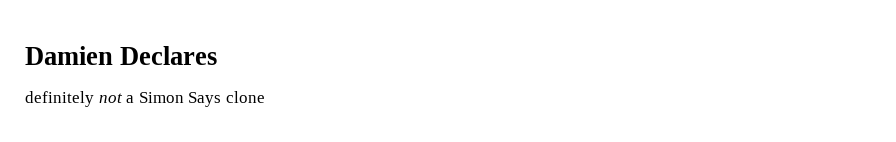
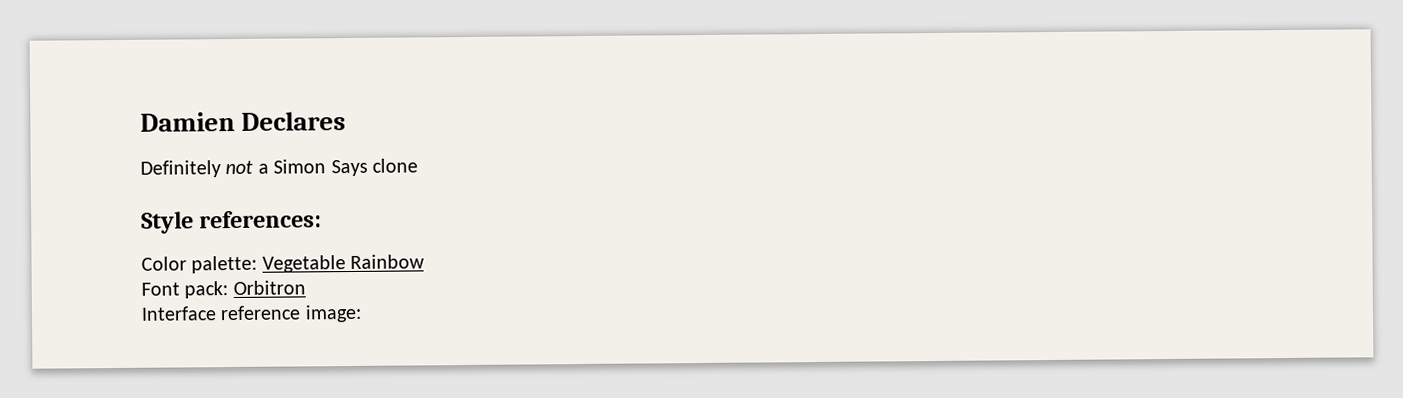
[25,91,94,107] definitely -> [140,160,221,178] Definitely
(265, 97) none -> [141,210,323,234] [141,254,426,274] [141,280,306,299] [141,304,362,323] // Style references: // Color palette: Vegetable Rainbow // Font pack: Orbitron // Interface reference image:

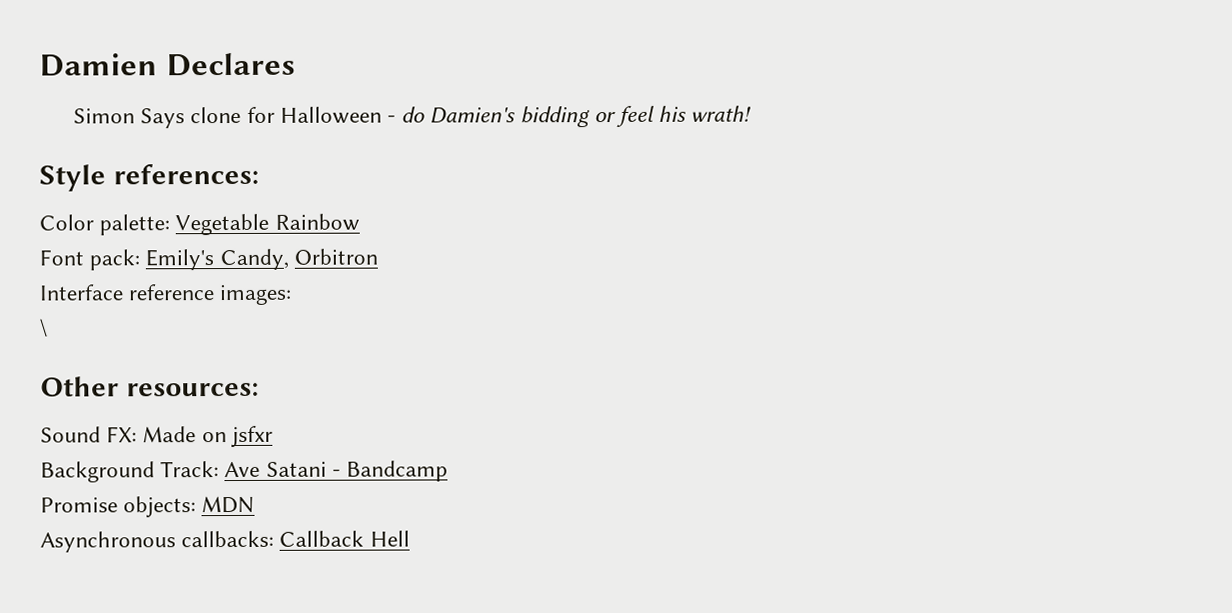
[140,160,269,178] Definitely not a -> (296, 64) none
(418, 165) none -> [246,105,752,128] for Halloween - do Damien's bidding or feel his wrath!
(229, 290) none -> [145,248,289,271] Emily's Candy,
[304,304,362,323] image: -> [219,284,292,306] [40,318,48,337] [40,376,259,397] [40,425,273,448] [40,460,449,483] [40,495,256,518] [40,530,410,553] images: // \ // Other resources: // Sound FX: Made on jsfxr // Background Track: Ave Satani - Bandcamp // Promise objects: MDN // Asynchronous callbacks: Callback Hell

